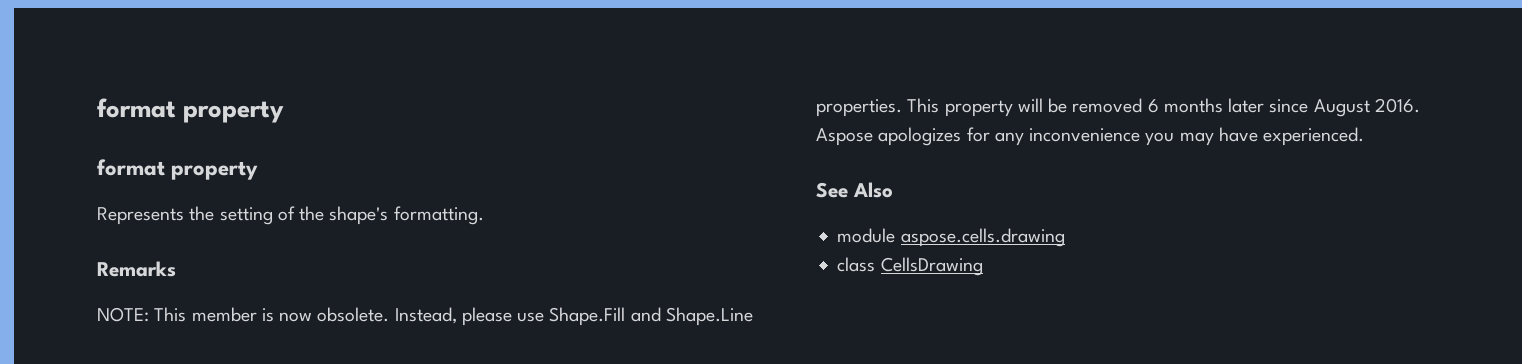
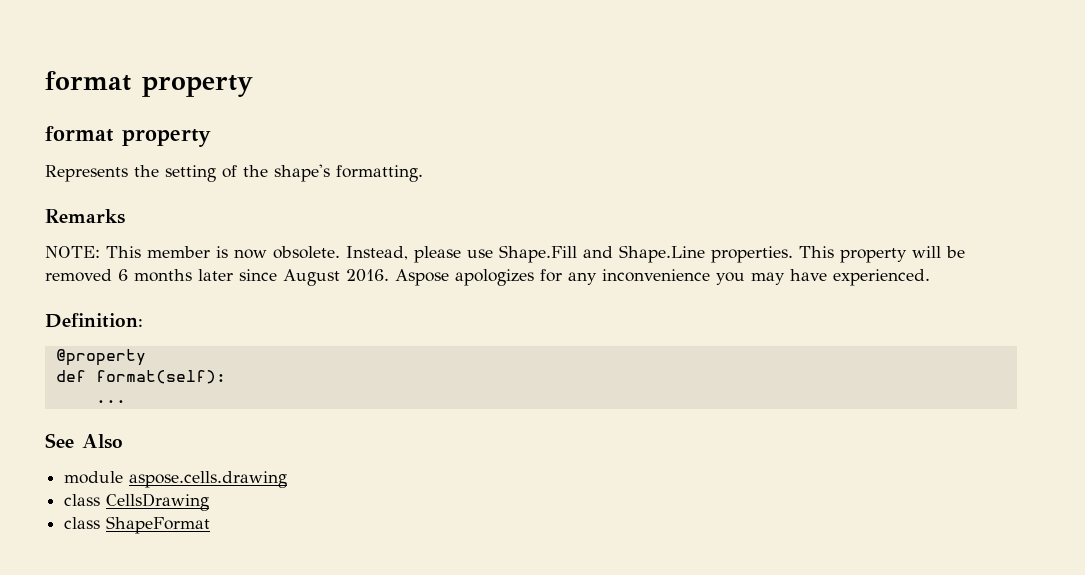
(1365, 136) none -> [45,313,143,328] [55,349,146,366] [55,370,226,384] [95,400,126,403] // Definition: // @property // def format(self): // ...
(983, 266) none -> [64,516,211,534] // class ShapeFormat

